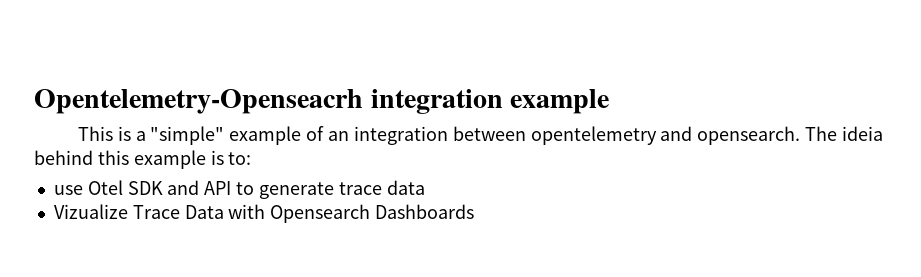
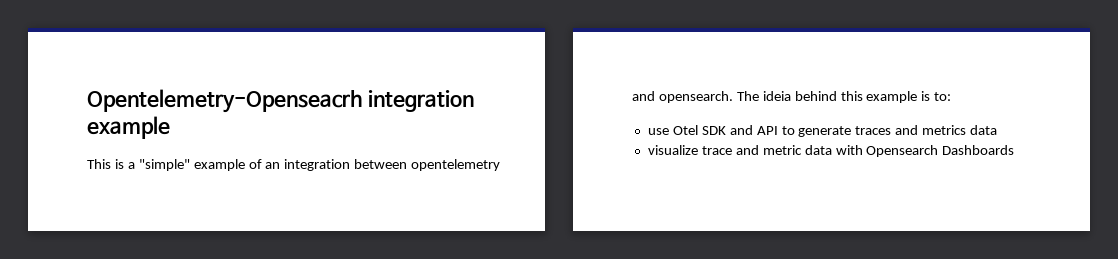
[338,180,425,195] [53,204,224,219] trace data // Vizualize Trace Data -> [855,125,998,135] [647,145,832,155] traces and metrics data // visualize trace and metric data

